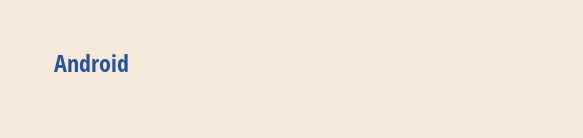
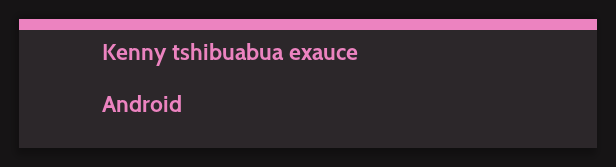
(54, 63) none -> [102,43,359,66] Kenny tshibuabua exauce //

